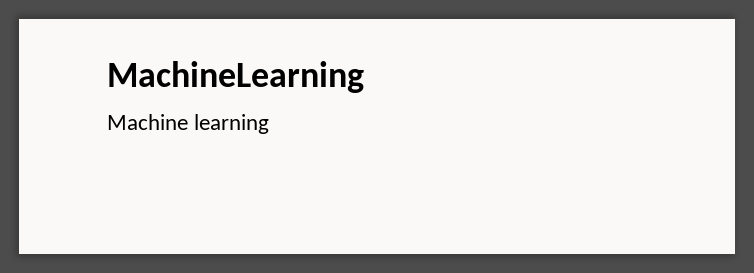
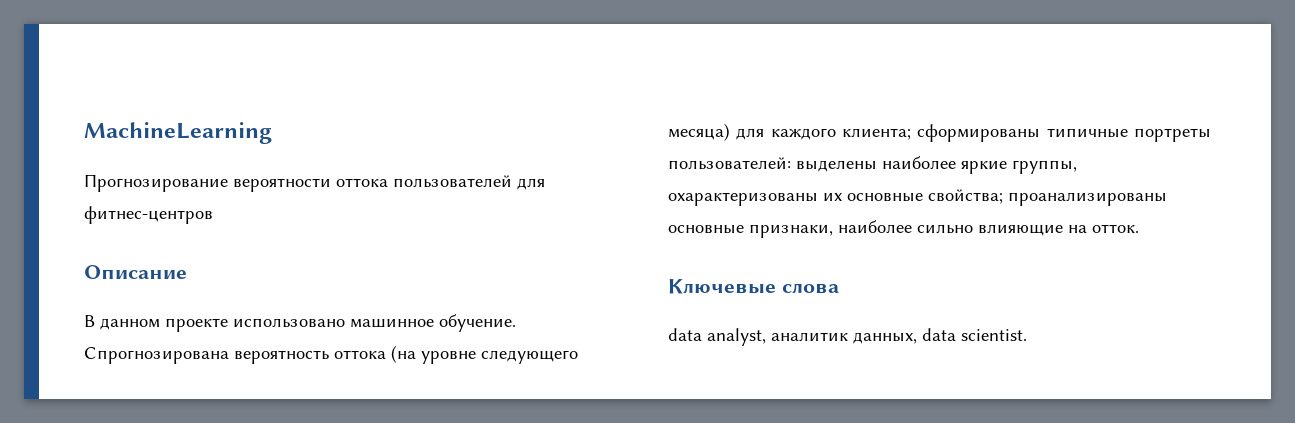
[107,114,270,134] Machine learning -> [84,174,545,192] [84,206,213,224] [84,265,187,279] [84,314,516,332] [84,345,578,364] [668,123,1211,142] [668,156,1077,174] [668,189,1167,206] [668,220,1139,238] [668,279,839,294] [668,328,1027,346] Прогнозирование вероятности оттока пользователей для фитнес-центров // Описание // В данном проекте использовано машинное обучение. Спрогнозирована вероятность оттока (на уровне следующего месяца) для каждого клиента; сформированы типичные портреты пользователей: выделены наиболее яркие группы, охарактеризованы их основные свойства; проанализированы основные признаки, наиболее сильно влияющие на отток. // Ключевые слова // data analyst, аналитик данных, data scientist.

